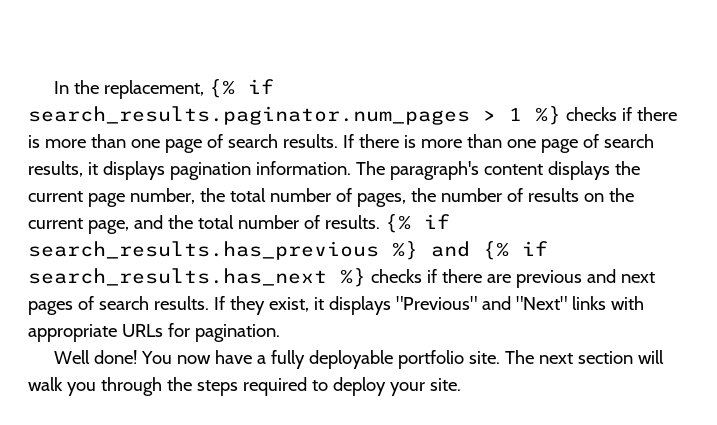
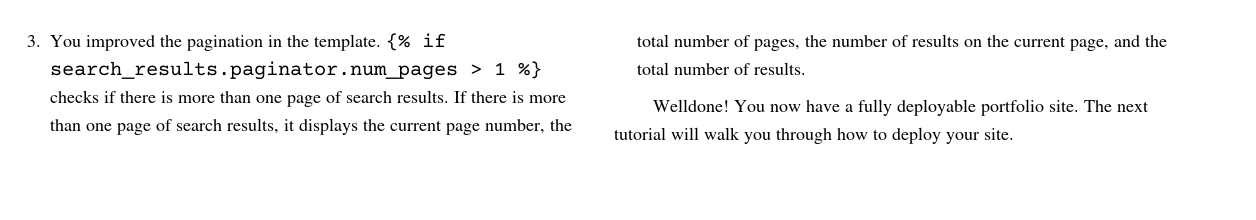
[54,80,205,99] In the replacement, -> [27,34,381,51] 3. You improved the pagination in the template.
[169,161,610,180] pagination information. The paragraph's content displays -> (358, 126) none
[384,214,450,233] [28,241,548,260] [28,268,655,288] [28,296,644,315] [28,323,280,342] [54,350,138,364] {% if search_results.has_previous %} and {% if search_results.has_next %} checks if there are previous and next pages of search results. If they exist, it displays "Previous" and "Next" links with appropriate URLs for pagination. // Well done! -> [653,99,730,112] // Welldone!
[578,351,634,364] section -> [614,127,666,140] tutorial
[166,377,307,396] the steps required -> [837,128,868,140] how

